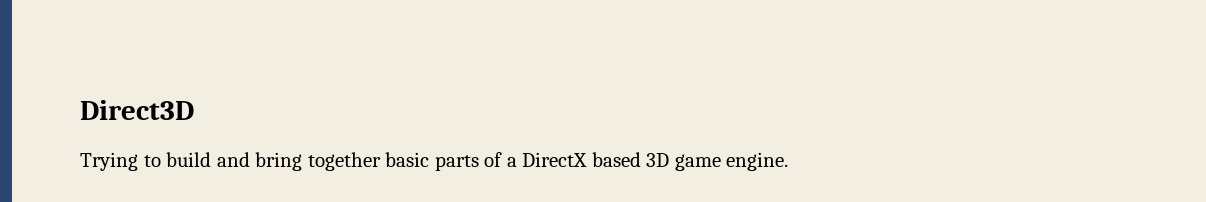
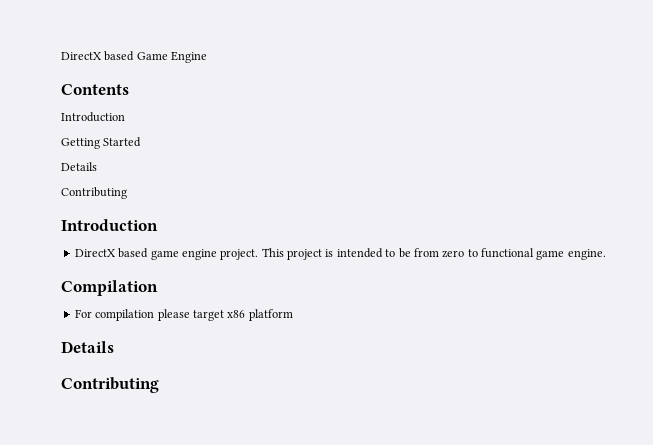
[80,100,194,120] [80,152,789,171] Direct3D // Trying to build and bring together basic parts of a DirectX based 3D game engine. -> [61,51,208,63] [61,84,129,95] [61,112,125,122] [61,137,142,149] [61,162,97,171] [61,187,127,199] [61,219,158,231] [74,248,606,260] [61,280,158,296] [74,309,293,321] [61,341,114,353] [61,377,159,393] DirectX based Game Engine // Contents // Introduction // Getting Started // Details // Contributing // Introduction // DirectX based game engine project. This project is intended to be from zero to functional game engine. // Compilation // For compilation please target x86 platform // Details // Contributing

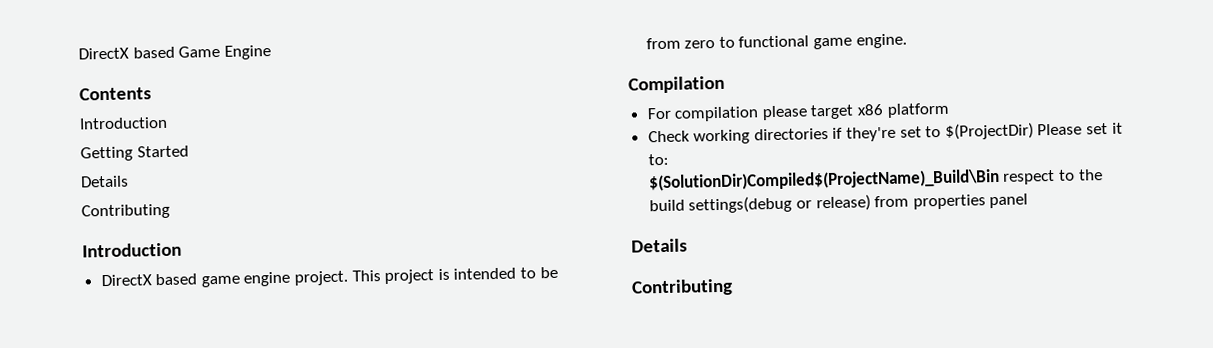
(293, 315) none -> [647,122,1123,145] [647,153,669,166] [648,168,1103,192] [648,193,1029,214] // Check working directories if they're set to $(ProjectDir) Please set it to: // $(SolutionDir)Compiled$(ProjectName)_Build\Bin respect to the build settings(debug or release) from properties panel

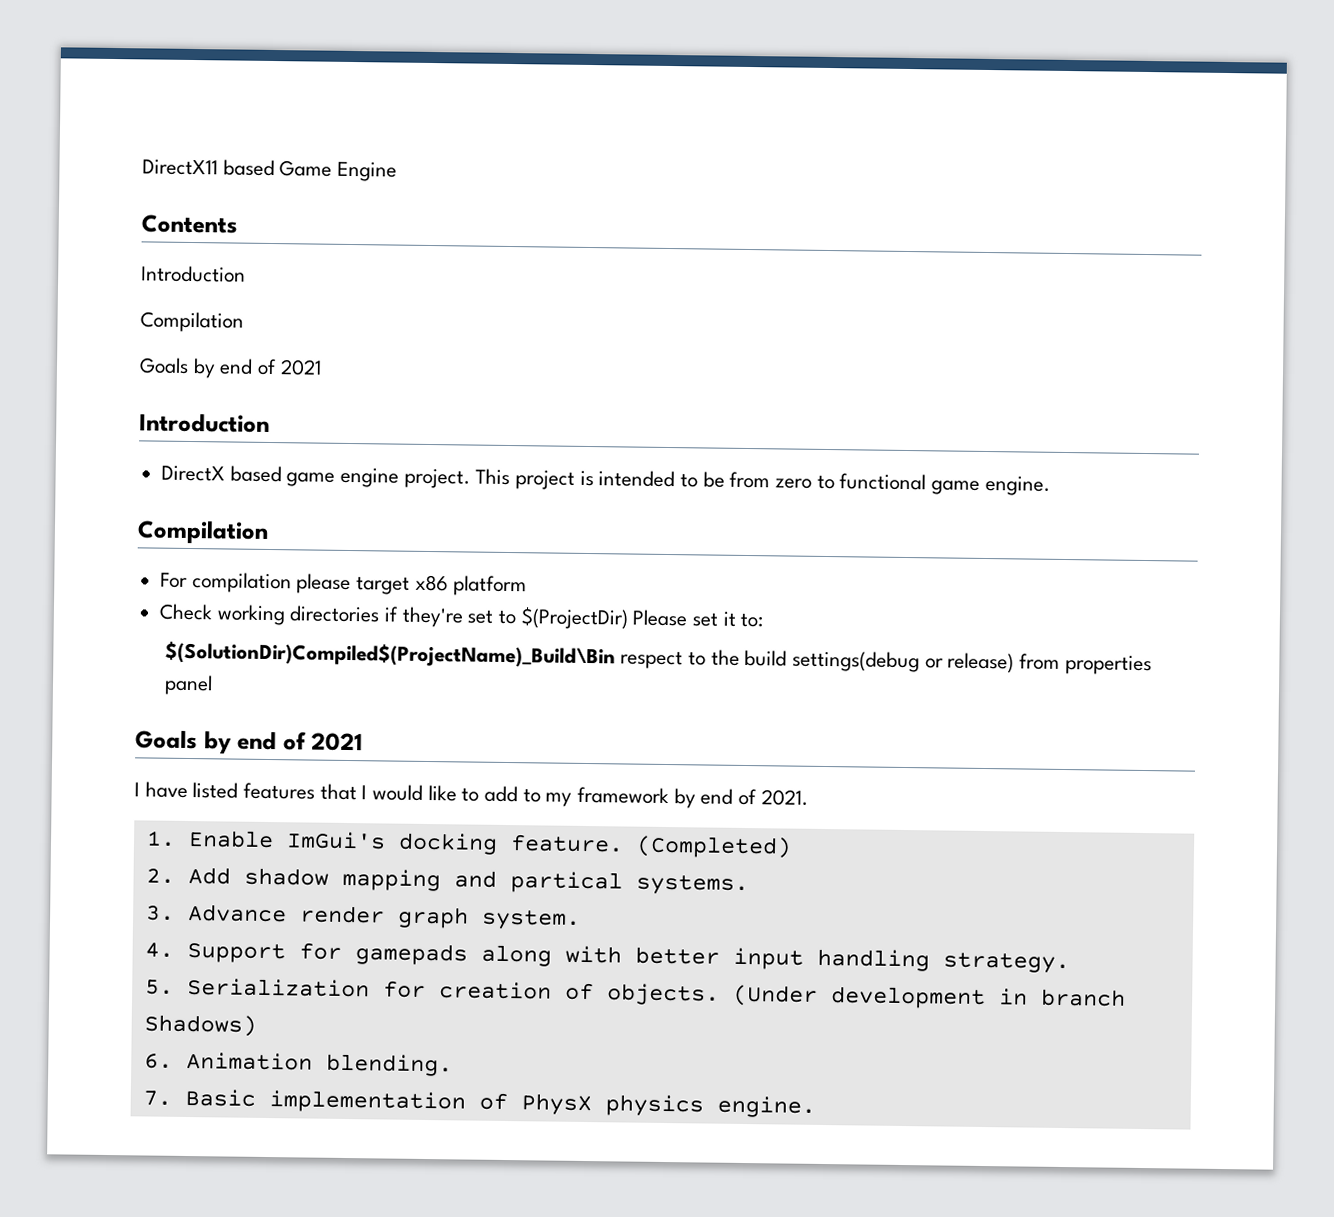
[78,47,129,60] DirectX -> [142,159,218,176] DirectX11
[80,145,189,162] [80,175,129,188] [81,203,170,220] Getting Started // Details // Contributing -> [140,311,244,333] [139,357,322,379] Compilation // Goals by end of 2021
[631,238,688,253] [631,278,733,297] Details // Contributing -> [135,730,364,755] [134,781,809,809] [145,830,792,859] [145,866,749,896] [145,903,581,930] [144,942,1070,974] [144,977,1126,1010] [143,1014,257,1037] [143,1051,453,1077] [142,1088,816,1118] Goals by end of 2021 // I have listed features that I would like to add to my framework by end of 2021. // 1. Enable ImGui's docking feature. (Completed) // 2. Add shadow mapping and partical systems. // 3. Advance render graph system. // 4. Support for gamepads along with better input handling strategy. // 5. Serialization for creation of objects. (Under development in branch Shadows) // 6. Animation blending. // 7. Basic implementation of PhysX physics engine.

